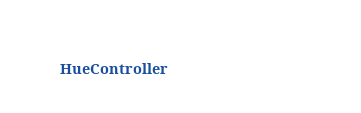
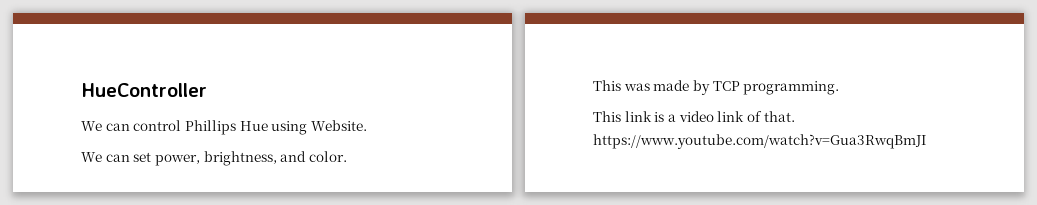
(168, 68) none -> [81,120,367,135] [81,151,347,166] [593,80,840,95] [593,111,795,122] [593,134,926,149] // We can control Phillips Hue using Website. // We can set power, brightness, and color. // This was made by TCP programming. // This link is a video link of that. // https://www.youtube.com/watch?v=Gua3RwqBmJI

